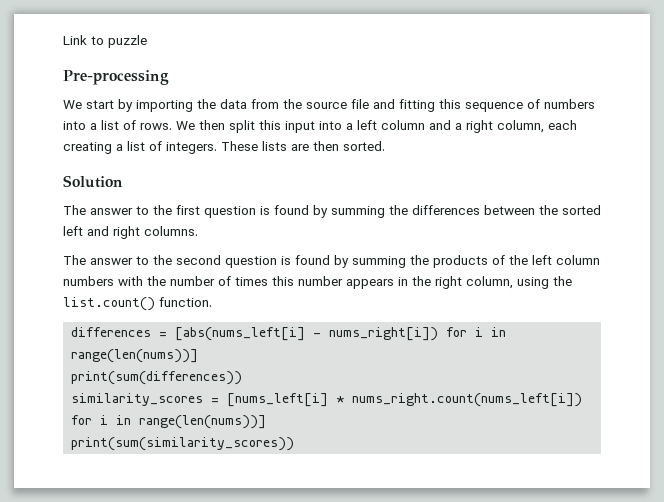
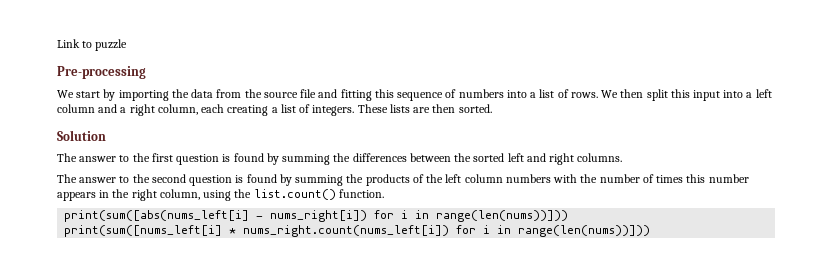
[71,327,306,341] differences = [abs(nums_left[i] -> [64,210,250,222] print(sum([abs(nums_left[i]
[71,349,199,363] [71,371,243,385] [71,393,329,407] range(len(nums))] // print(sum(differences)) // similarity_scores = [nums_left[i] -> [436,210,569,222] [64,225,223,237] range(len(nums))])) // print(sum([nums_left[i]
[139,415,267,429] [71,437,295,451] range(len(nums))] // print(sum(similarity_scores)) -> [518,225,651,237] range(len(nums))]))

